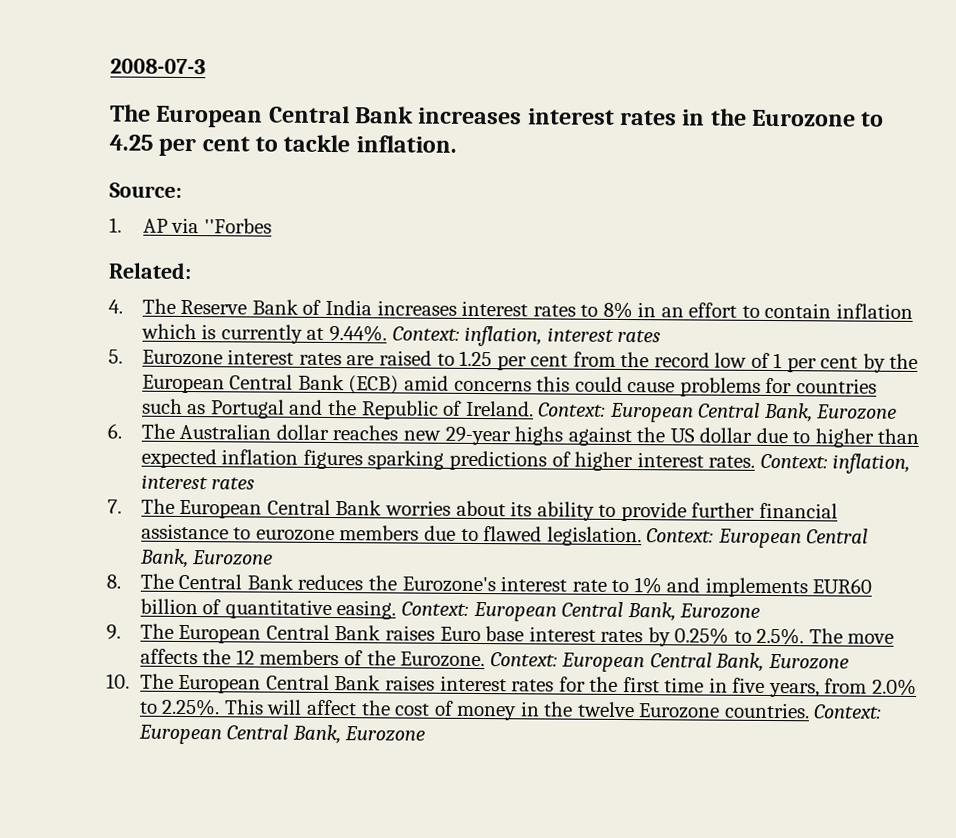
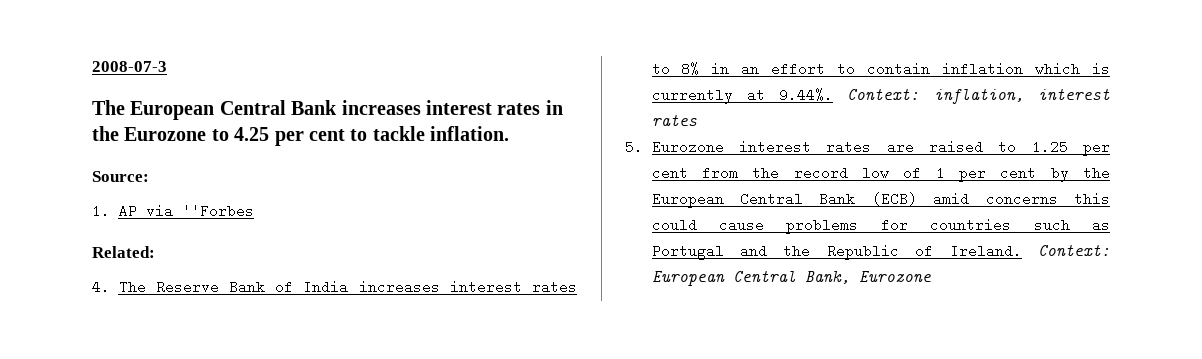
[107,423,920,448] [140,448,911,474] [140,474,256,490] [107,498,838,522] [140,523,869,549] [138,548,274,569] [106,573,873,598] [139,598,761,622] [106,623,895,647] [139,648,849,673] [106,673,917,698] [138,698,883,721] [137,724,426,745] // 6. The Australian dollar reaches new 29-year highs against the US dollar due to higher than expected inflation figures sparking predictions of higher interest rates. Context: inflation, interest rates // 7. The European Central Bank worries about its ability to provide further financial assistance to eurozone members due to flawed legislation. Context: European Central Bank, Eurozone // 8. The Central Bank reduces the Eurozone's interest rate to 1% and implements EUR60 billion of quantitative easing. Context: European Central Bank, Eurozone // 9. The European Central Bank raises Euro base interest rates by 0.25% to 2.5%. The move affects the 12 members of the Eurozone. Context: European Central Bank, Eurozone // 10. The European Central Bank raises interest rates for the first time in five years, from 2.0% to 2.25%. This will affect the cost of money in the twelve Eurozone countries. Context: European Central Bank, Eurozone -> (931, 276) none

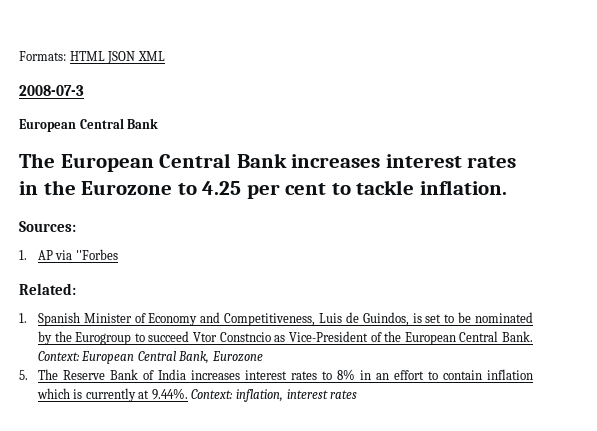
[92,61,167,72] 2008-07-3 -> [19,51,165,64] [19,85,84,96] [19,118,159,132] Formats: HTML JSON XML // 2008-07-3 // European Central Bank
[92,171,149,182] Source: -> [19,221,76,232] Sources:
[92,280,110,294] 4. -> [19,312,533,326] [37,331,533,345] [37,351,263,364] [19,370,28,380] 1. Spanish Minister of Economy and Competitiveness, Luis de Guindos, is set to be nominated by the Eurogroup to succeed Vtor Constncio as Vice-President of the European Central Bank. Context: European Central Bank, Eurozone // 5.
[625,140,1110,156] [651,166,1110,182] [651,192,1110,208] [651,218,1110,234] [651,244,1110,260] [651,270,931,286] // 5. Eurozone interest rates are raised to 1.25 per cent from the record low of 1 per cent by the European Central Bank (ECB) amid concerns this could cause problems for countries such as Portugal and the Republic of Ireland. Context: European Central Bank, Eurozone -> (358, 394) none

